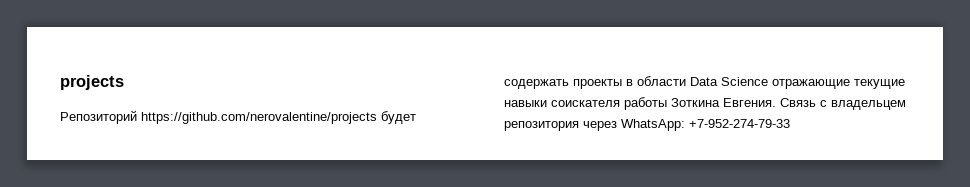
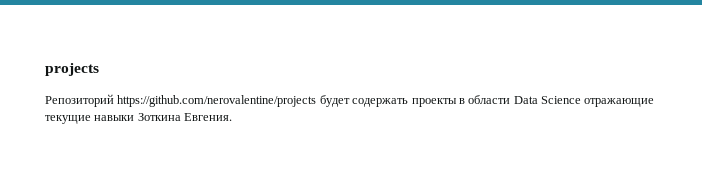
[551,97,906,110] [504,119,790,131] соискателя работы Зоткина Евгения. Связь с владельцем репозитория через WhatsApp: +7-952-274-79-33 -> [137,113,233,121] Зоткина Евгения.

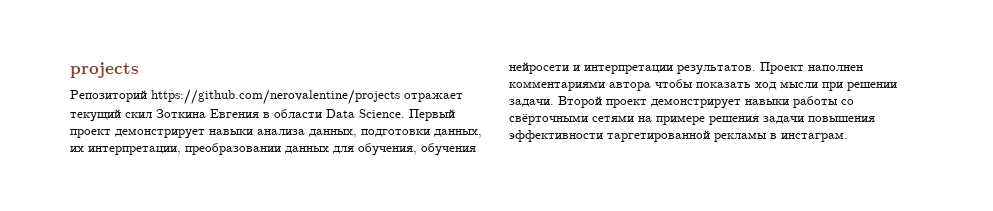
[319,95,655,107] [45,113,233,124] будет содержать проекты в области Data Science отражающие текущие навыки Зоткина Евгения. -> [404,93,463,102] [70,109,455,122] [70,128,482,139] [70,143,476,156] [509,62,863,75] [509,79,897,91] [509,96,854,109] [509,114,875,125] [509,130,848,142] отражает текущий скил Зоткина Евгения в области Data Science. Первый проект демонстрирует навыки анализа данных, подготовки данных, их интерпретации, преобразовании данных для обучения, обучения нейросети и интерпретации результатов. Проект наполнен комментариями автора чтобы показать ход мысли при решении задачи. Второй проект демонстрирует навыки работы со свёрточными сетями на примере решения задачи повышения эффективности таргетированной рекламы в инстаграм.

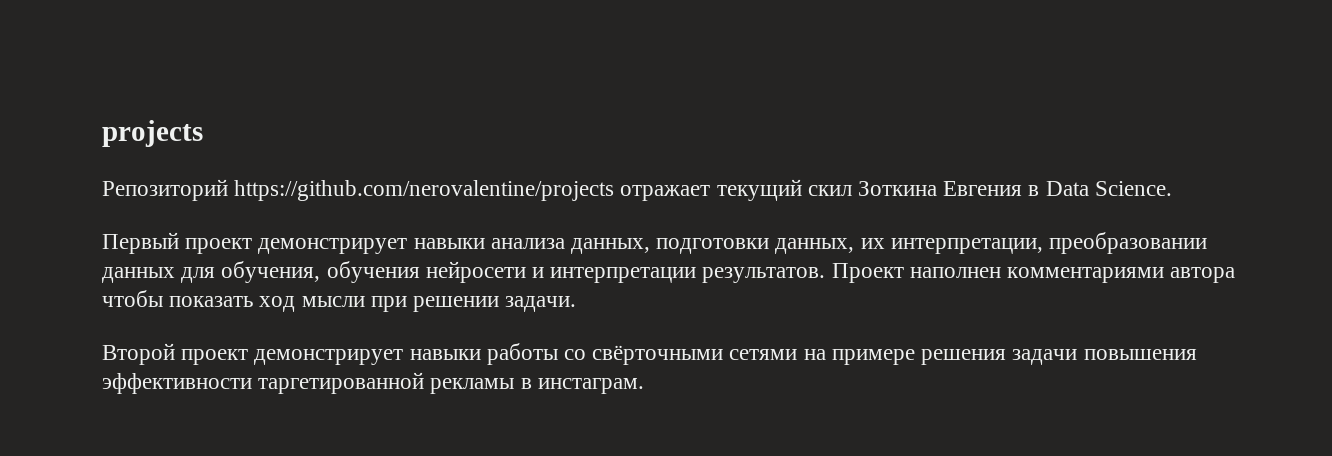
[274,109,322,118] области -> (1040, 190) none
(405, 113) none -> (1172, 188) //
(554, 103) none -> (577, 304) //

